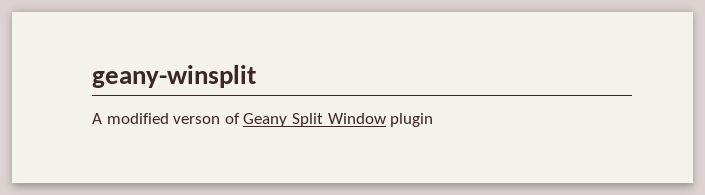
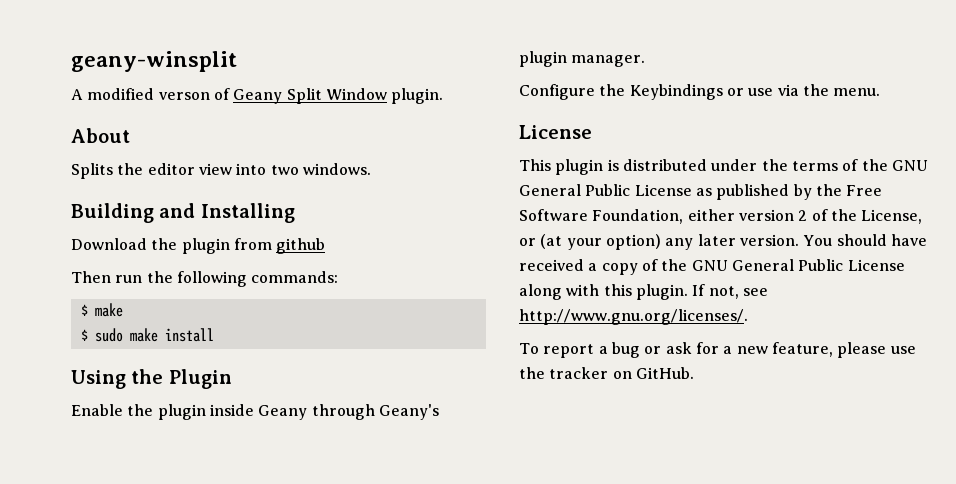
[390,113,434,127] plugin -> [391,88,444,104] [71,128,130,143] [71,163,371,179] [71,203,295,223] [71,238,326,254] [71,271,339,287] [80,303,123,317] [80,328,214,342] [71,369,232,389] [71,404,439,420] [519,51,646,67] [519,84,881,100] [519,125,592,139] [519,159,928,175] [519,184,883,200] [519,209,923,224] [519,234,927,250] [519,259,905,275] [519,284,768,300] [519,309,748,325] [519,342,916,358] [519,367,694,379] plugin. // About // Splits the editor view into two windows. // Building and Installing // Download the plugin from github // Then run the following commands: // $ make // $ sudo make install // Using the Plugin // Enable the plugin inside Geany through Geany's plugin manager. // Configure the Keybindings or use via the menu. // License // This plugin is distributed under the terms of the GNU General Public License as published by the Free Software Foundation, either version 2 of the License, or (at your option) any later version. You should have received a copy of the GNU General Public License along with this plugin. If not, see http://www.gnu.org/licenses/. // To report a bug or ask for a new feature, please use the tracker on GitHub.

